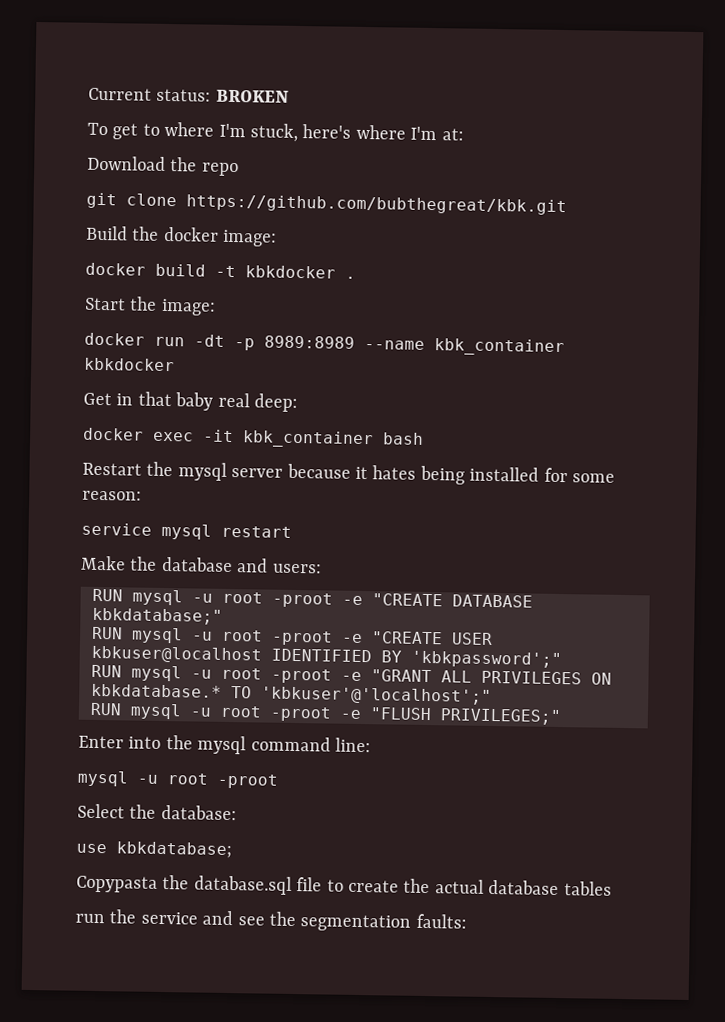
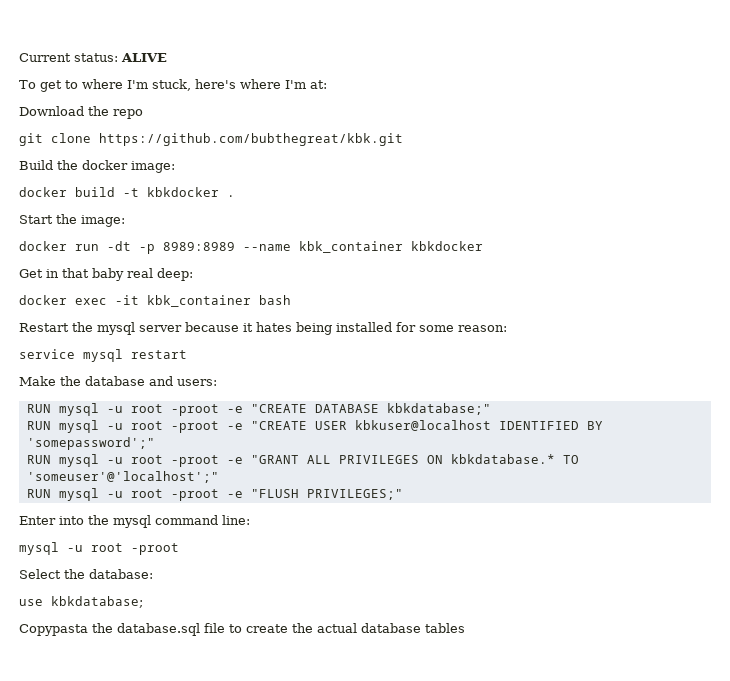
[215,89,289,103] BROKEN -> [121,53,167,62] ALIVE
[411,650,562,669] 'kbkpassword';" -> [26,437,155,450] 'somepassword';"
[261,686,492,705] 'kbkuser'@'localhost';" -> [26,471,219,483] 'someuser'@'localhost';"
[75,909,467,932] // run the service and see the segmentation faults: -> (465, 628) none

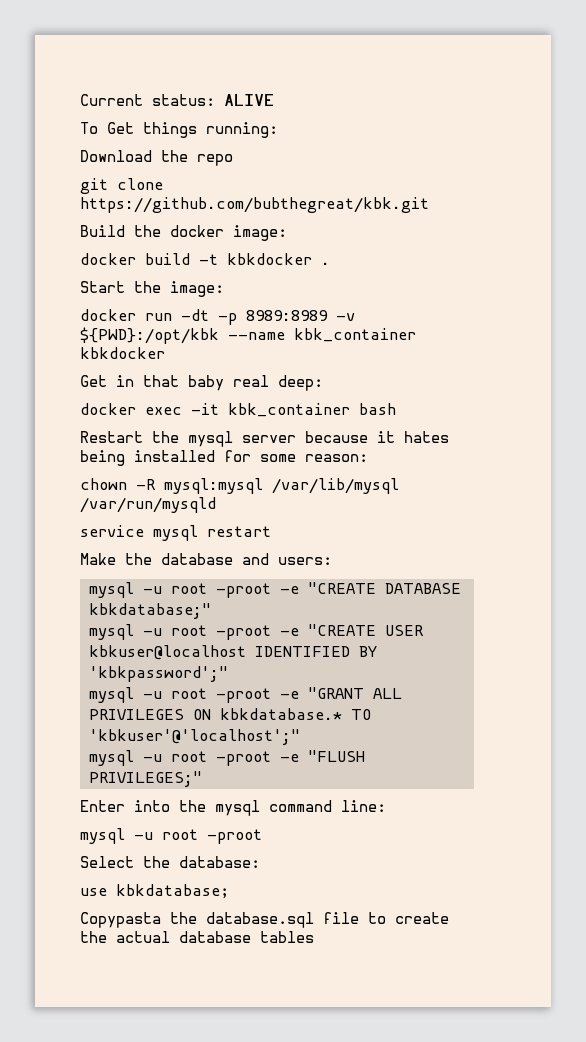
[40,79,327,92] get to where I'm stuck, here's where I'm at: -> [107,122,278,138] Get things running:
(235, 246) none -> [336,313,355,321] [80,327,219,344] -v ${PWD}:/opt/kbk
(507, 328) none -> [80,478,399,494] [80,497,216,513] // chown -R mysql:mysql /var/lib/mysql /var/run/mysqld
[26,404,51,413] RUN -> (332, 561) none
[26,421,51,430] RUN -> (211, 611) none
[26,437,155,450] [26,455,51,464] 'somepassword';" // RUN -> [89,666,228,682] 'kbkpassword';" //
[26,471,219,483] [26,489,51,498] 'someuser'@'localhost';" // RUN -> [89,729,300,745] 'kbkuser'@'localhost';" //

